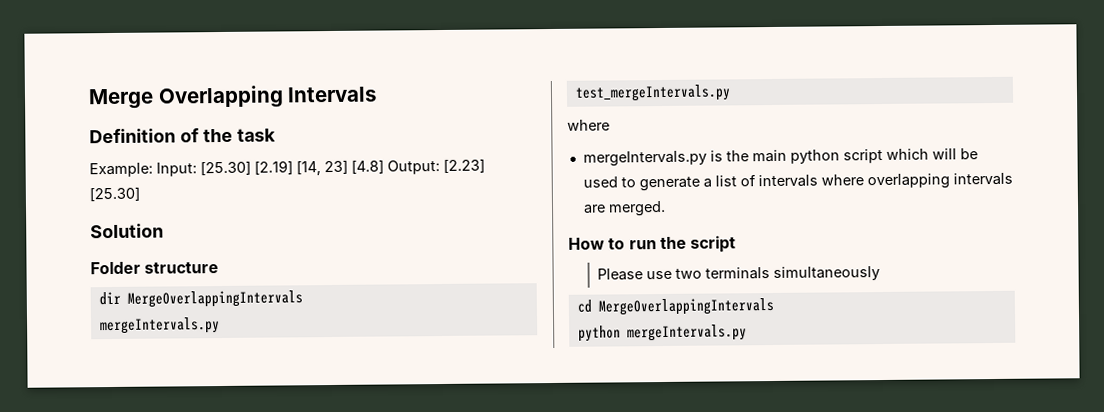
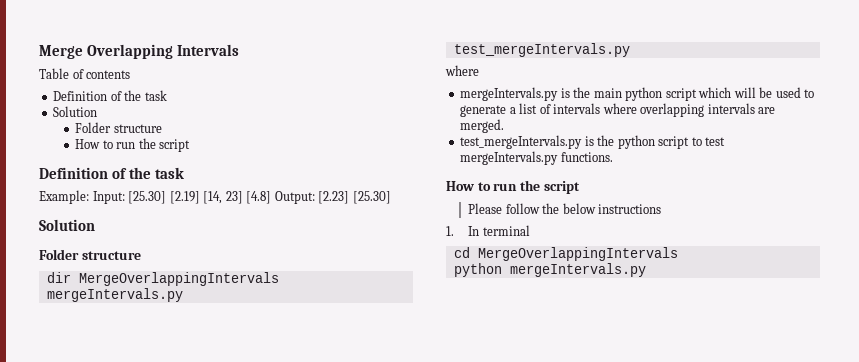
(378, 94) none -> [39,68,131,79] [53,90,167,101] [53,106,98,117] [75,122,162,133] [75,138,191,152] // Table of contents // Definition of the task // Solution // Folder structure // How to run the script
(666, 208) none -> [460,135,726,149] [460,151,613,165] // test_mergeIntervals.py is the python script to test mergeIntervals.py functions.
[645,266,880,282] use two terminals simultaneously -> [505,203,662,214] [446,225,530,236] follow the below instructions // 1. In terminal

